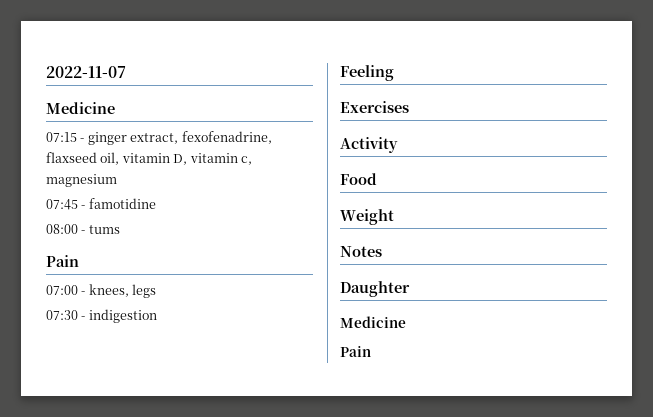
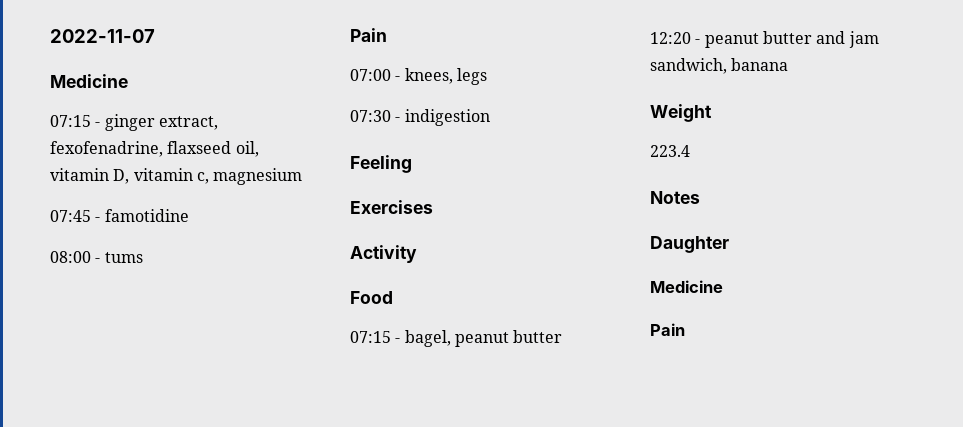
(377, 179) none -> [350,330,563,347] [650,31,879,48] [650,58,789,74] // 07:15 - bagel, peanut butter // 12:20 - peanut butter and jam sandwich, banana
(394, 217) none -> [650,145,690,157] // 223.4

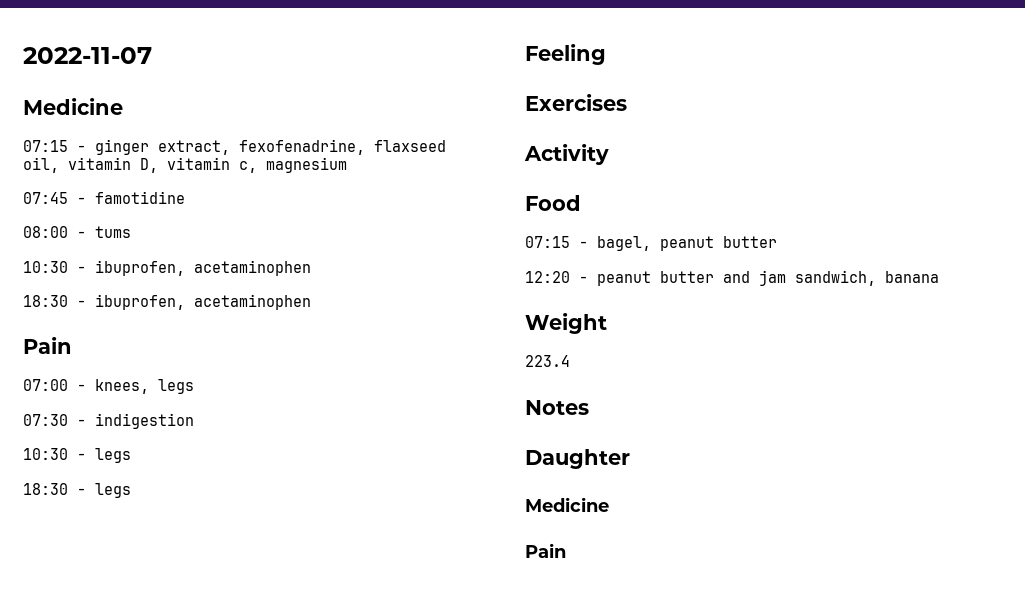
(143, 257) none -> [23,260,311,276] [23,294,311,310] // 10:30 - ibuprofen, acetaminophen // 18:30 - ibuprofen, acetaminophen
(490, 117) none -> [23,448,131,463] [23,483,131,498] // 10:30 - legs // 18:30 - legs

